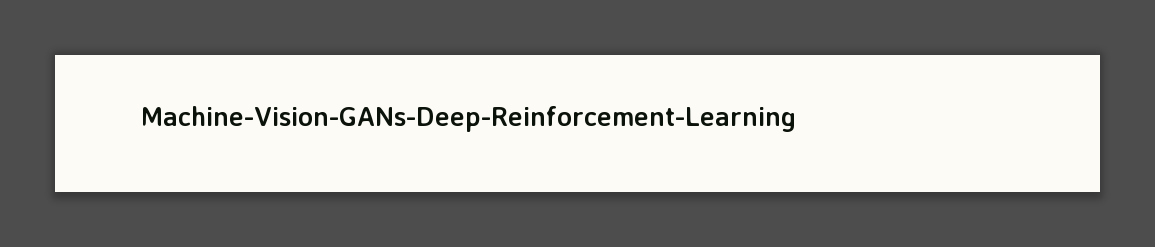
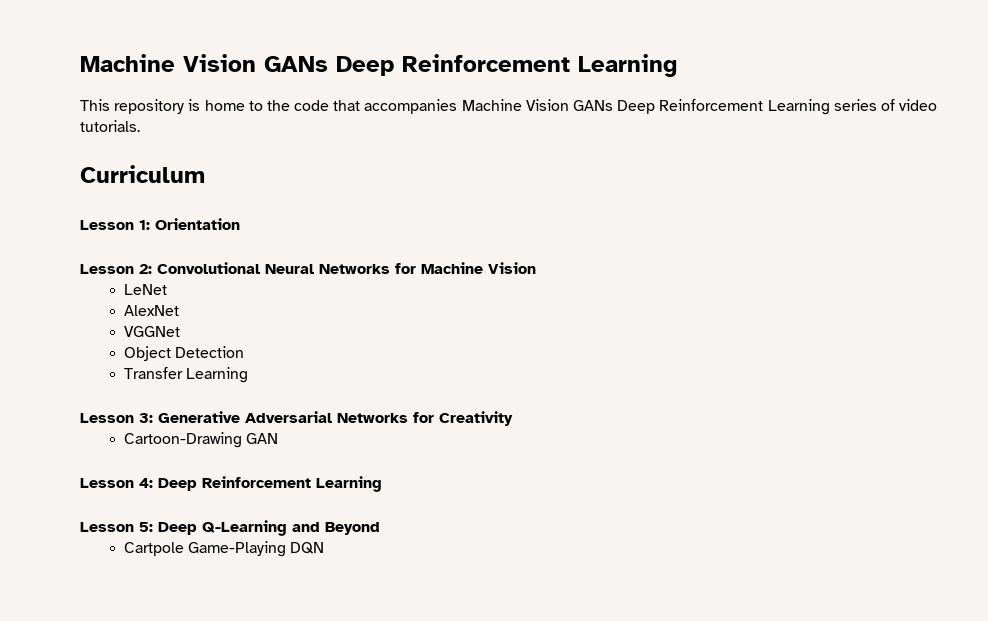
[141,106,796,132] Machine-Vision-GANs-Deep-Reinforcement-Learning -> [80,54,677,77] [80,99,938,115] [80,120,140,132] [80,165,205,183] [80,218,240,230] [80,262,536,274] [123,284,167,295] [123,305,179,316] [123,326,180,337] [123,346,244,361] [123,367,248,383] [80,411,513,426] [123,432,278,448] [80,476,382,492] [80,520,380,536] [123,541,325,557] Machine Vision GANs Deep Reinforcement Learning // This repository is home to the code that accompanies Machine Vision GANs Deep Reinforcement Learning series of video tutorials. // Curriculum // Lesson 1: Orientation // Lesson 2: Convolutional Neural Networks for Machine Vision // LeNet // AlexNet // VGGNet // Object Detection // Transfer Learning // Lesson 3: Generative Adversarial Networks for Creativity // Cartoon-Drawing GAN // Lesson 4: Deep Reinforcement Learning // Lesson 5: Deep Q-Learning and Beyond // Cartpole Game-Playing DQN

